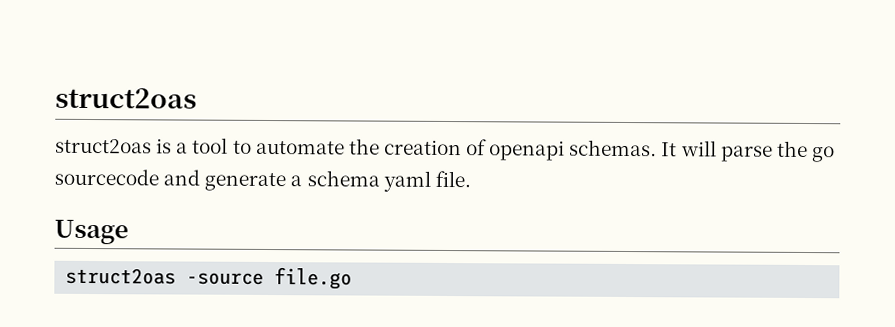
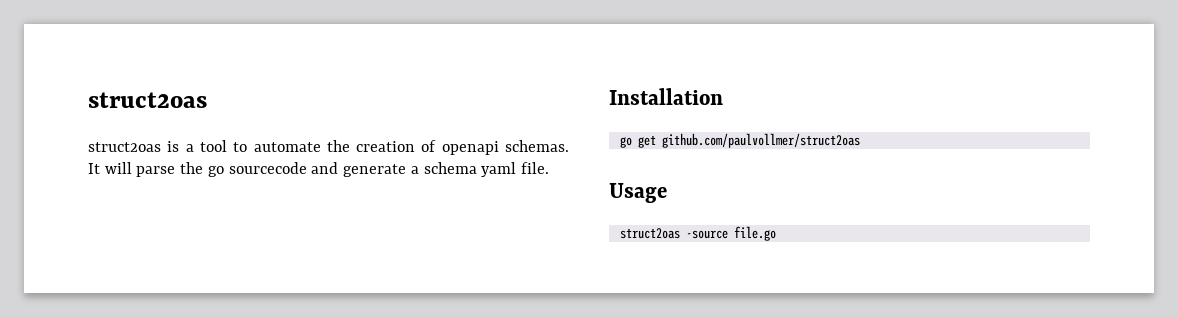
(471, 179) none -> [609,88,723,105] [619,133,860,148] // Installation // go get github.com/paulvollmer/struct2oas

